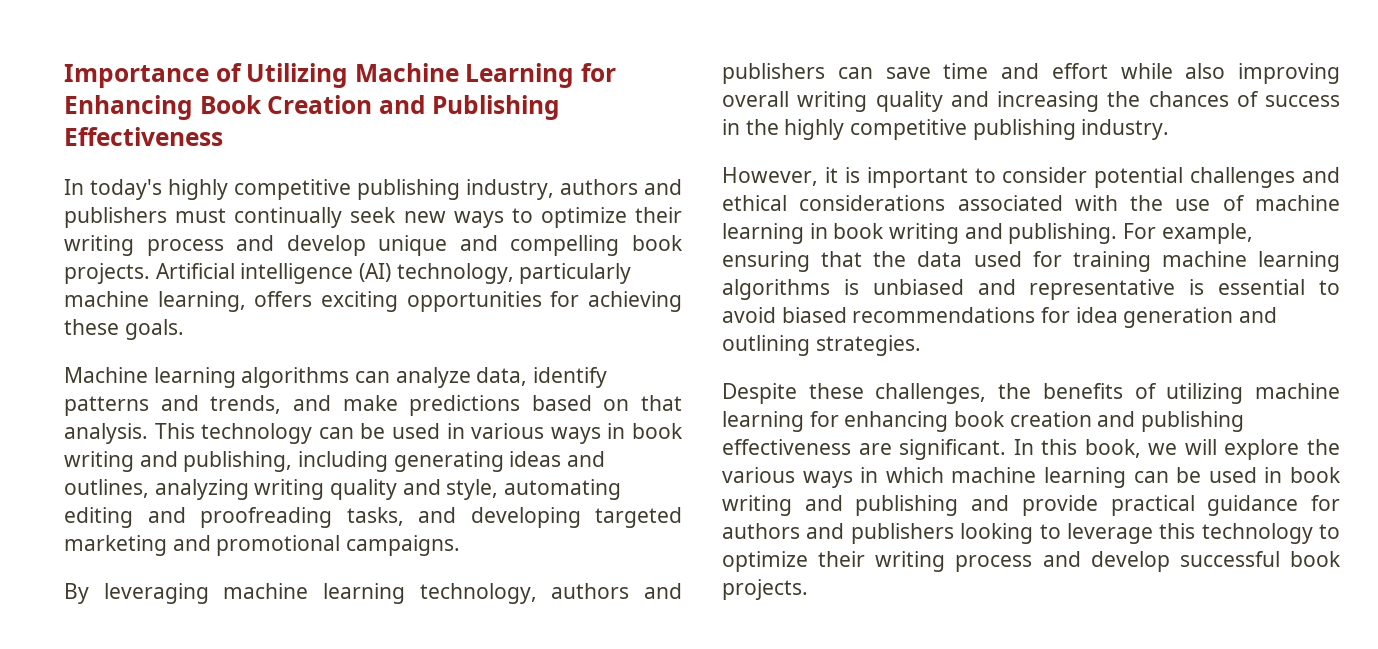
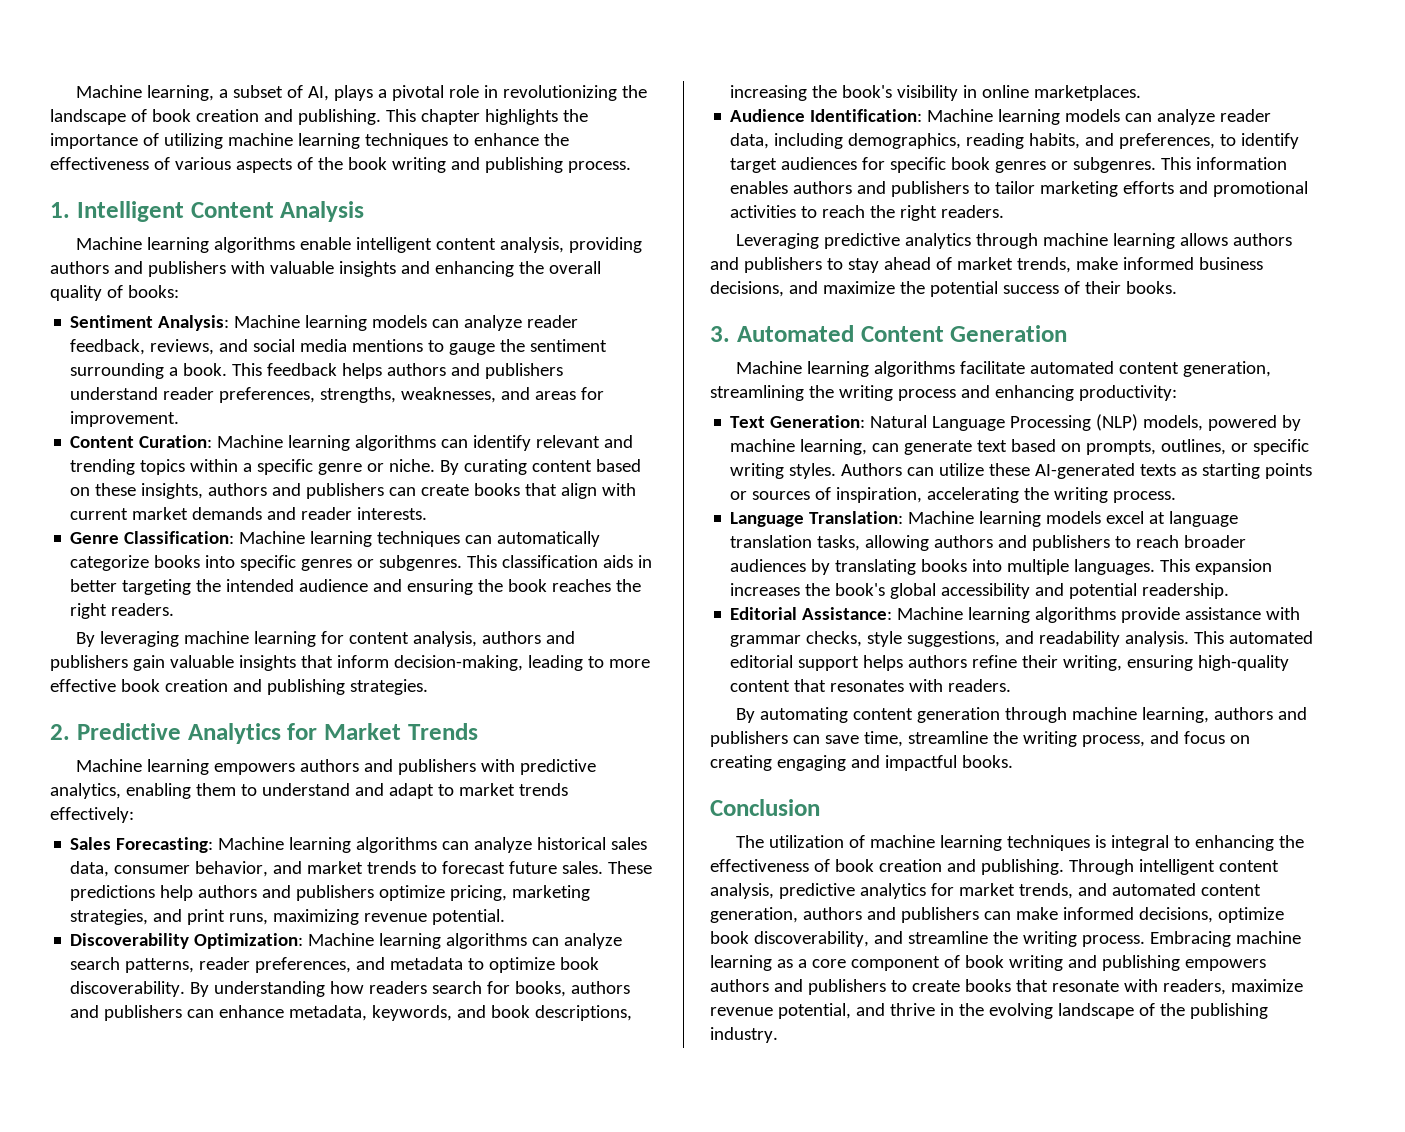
[64,63,617,88] [64,95,561,120] [64,127,223,146] [64,179,682,200] [64,207,682,228] [64,235,683,256] [64,263,632,284] [64,291,682,312] [64,319,184,340] [64,367,608,388] [64,395,682,416] [64,423,684,444] [64,451,606,472] [64,479,622,500] [64,507,682,528] [64,535,461,556] [64,583,537,604] Importance of Utilizing Machine Learning for Enhancing Book Creation and Publishing Effectiveness // In today's highly competitive publishing industry, authors and publishers must continually seek new ways to optimize their writing process and develop unique and compelling book projects. Artificial intelligence (AI) technology, particularly machine learning, offers exciting opportunities for achieving these goals. // Machine learning algorithms can analyze data, identify patterns and trends, and make predictions based on that analysis. This technology can be used in various ways in book writing and publishing, including generating ideas and outlines, analyzing writing quality and style, automating editing and proofreading tasks, and developing targeted marketing and promotional campaigns. // By leveraging machine learning technology, -> [75,85,647,101] [50,109,588,125] [50,133,569,149] [50,157,631,173] [50,201,365,222] [75,237,642,253] [50,261,601,277] [50,285,179,301] [70,315,579,331] [70,339,608,355] [70,363,564,379] [70,387,605,403] [70,411,180,427] [70,435,634,451] [70,459,642,475] [70,483,637,499] [70,507,428,520] [70,531,601,547] [70,555,653,571] [70,579,642,595] [70,603,175,619] [75,631,575,647] [50,655,650,671] [50,679,428,695] [50,723,478,744] [75,759,596,775] [50,783,568,799] [50,807,134,823] [70,837,648,853] [70,861,653,877] [70,885,591,901] [70,909,506,925] [70,933,623,949] [70,957,600,973] [70,981,631,997] [70,1005,633,1021] [730,85,1142,101] [730,109,1272,125] [730,133,1300,149] [730,157,1288,173] [730,181,1309,197] [730,205,1005,221] [735,233,1292,249] [710,257,1263,273] [710,281,1177,297] [710,325,1068,342] [735,361,1271,377] [710,385,1177,401] [730,414,1302,431] [730,439,1310,455] [730,463,1313,479] [730,487,1177,503] [730,511,1239,527] [730,535,1247,551] [730,559,1273,575] [730,583,1230,599] [730,607,1301,623] [730,631,1314,647] [730,655,1290,671] [730,679,1012,692] [735,707,1209,723] Machine learning, a subset of AI, plays a pivotal role in revolutionizing the landscape of book creation and publishing. This chapter highlights the importance of utilizing machine learning techniques to enhance the effectiveness of various aspects of the book writing and publishing process. // 1. Intelligent Content Analysis // Machine learning algorithms enable intelligent content analysis, providing authors and publishers with valuable insights and enhancing the overall quality of books: // Sentiment Analysis: Machine learning models can analyze reader feedback, reviews, and social media mentions to gauge the sentiment surrounding a book. This feedback helps authors and publishers understand reader preferences, strengths, weaknesses, and areas for improvement. // Content Curation: Machine learning algorithms can identify relevant and trending topics within a specific genre or niche. By curating content based on these insights, authors and publishers can create books that align with current market demands and reader interests. // Genre Classification: Machine learning techniques can automatically categorize books into specific genres or subgenres. This classification aids in better targeting the intended audience and ensuring the book reaches the right readers. // By leveraging machine learning for content analysis, authors and publishers gain valuable insights that inform decision-making, leading to more effective book creation and publishing strategies. // 2. Predictive Analytics for Market Trends // Machine learning empowers authors and publishers with predictive analytics, enabling them to understand and adapt to market trends effectively: // Sales Forecasting: Machine learning algorithms can analyze historical sales data, consumer behavior, and market trends to forecast future sales. These predictions help authors and publishers optimize pricing, marketing strategies, and print runs, maximizing revenue potential. // Discoverability Optimization: Machine learning algorithms can analyze search patterns, reader preferences, and metadata to optimize book discoverability. By understanding how readers search for books, authors and publishers can enhance metadata, keywords, and book descriptions, increasing the book's visibility in online marketplaces. // Audience Identification: Machine learning models can analyze reader data, including demographics, reading habits, and preferences, to identify target audiences for specific book genres or subgenres. This information enables authors and publishers to tailor marketing efforts and promotional activities to reach the right readers. // Leveraging predictive analytics through machine learning allows authors and publishers to stay ahead of market trends, make informed business decisions, and maximize the potential success of their books. // 3. Automated Content Generation // Machine learning algorithms facilitate automated content generation, streamlining the writing process and enhancing productivity: // Text Generation: Natural Language Processing (NLP) models, powered by machine learning, can generate text based on prompts, outlines, or specific writing styles. Authors can utilize these AI-generated texts as starting points or sources of inspiration, accelerating the writing process. // Language Translation: Machine learning models excel at language translation tasks, allowing authors and publishers to reach broader audiences by translating books into multiple languages. This expansion increases the book's global accessibility and potential readership. // Editorial Assistance: Machine learning algorithms provide assistance with grammar checks, style suggestions, and readability analysis. This automated editorial support helps authors refine their writing, ensuring high-quality content that resonates with readers. // By automating content generation through machine learning,
[943,63,1340,84] [722,91,1340,112] [722,119,1170,140] [722,167,1340,188] [722,195,1340,211] [722,223,1253,244] [722,251,1340,272] [722,279,1340,300] [722,307,1278,328] [722,335,921,356] [722,383,1340,404] [722,411,1245,432] [722,439,1340,460] [722,467,1341,488] [722,495,1340,516] [722,523,1340,544] [722,551,1341,572] [722,579,808,600] time and effort while also improving overall writing quality and increasing the chances of success in the highly competitive publishing industry. // However, it is important to consider potential challenges and ethical considerations associated with the use of machine learning in book writing and publishing. For example, ensuring that the data used for training machine learning algorithms is unbiased and representative is essential to avoid biased recommendations for idea generation and outlining strategies. // Despite these challenges, the benefits of utilizing machine learning for enhancing book creation and publishing effectiveness are significant. In this book, we will explore the various ways in which machine learning can be used in book writing and publishing and provide practical guidance for authors and publishers looking to leverage this technology to optimize their writing process and develop successful book projects. -> [863,731,1250,747] [710,755,1013,771] [710,799,820,816] [735,835,1304,851] [710,859,1279,875] [710,883,1261,899] [710,907,1284,923] [710,931,1301,947] [710,955,1266,971] [710,979,1303,995] [710,1003,1268,1019] [710,1027,778,1043] time, streamline the writing process, and focus on creating engaging and impactful books. // Conclusion // The utilization of machine learning techniques is integral to enhancing the effectiveness of book creation and publishing. Through intelligent content analysis, predictive analytics for market trends, and automated content generation, authors and publishers can make informed decisions, optimize book discoverability, and streamline the writing process. Embracing machine learning as a core component of book writing and publishing empowers authors and publishers to create books that resonate with readers, maximize revenue potential, and thrive in the evolving landscape of the publishing industry.

